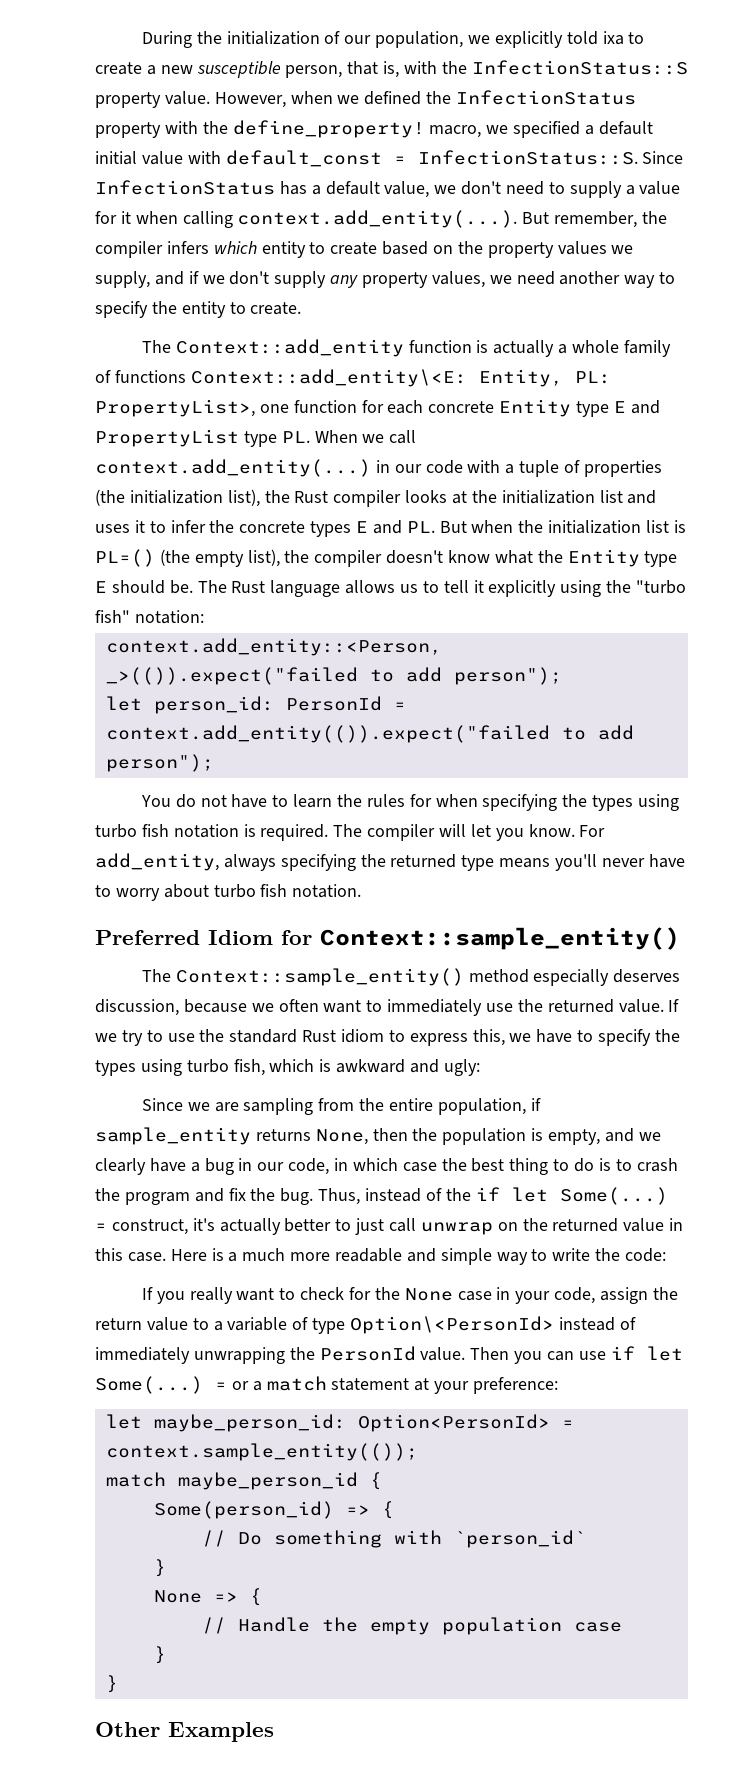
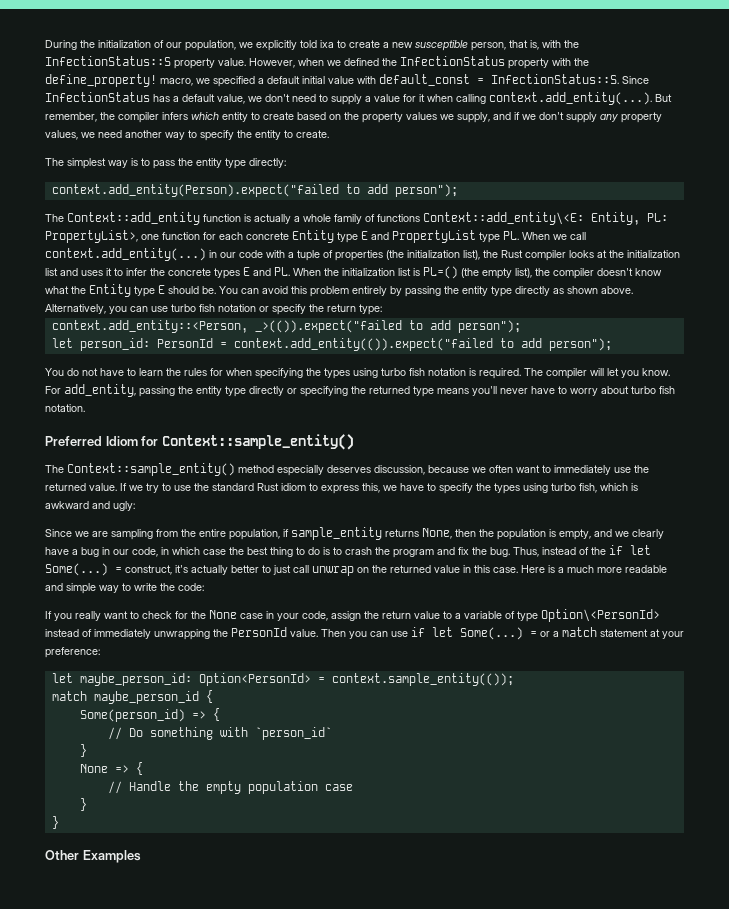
(302, 308) none -> [45,158,286,169] [51,184,458,197] // The simplest way is to pass the entity type directly: // context.add_entity(Person).expect("failed to add person");
[439,520,514,533] But when -> [293,268,321,276] When
[197,580,687,597] [95,610,204,624] The Rust language allows us to tell it explicitly using the "turbo fish" notation: -> [219,286,633,297] [45,304,382,315] You can avoid this problem entirely by passing the entity type directly as shown above. Alternatively, you can use turbo fish notation or specify the return type:
[223,854,276,871] always -> [139,386,297,397] passing the entity type directly or

